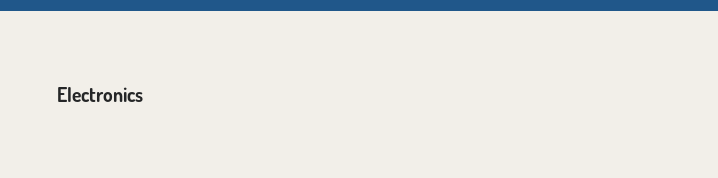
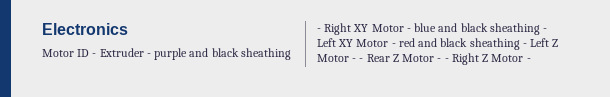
(143, 94) none -> [42,48,291,60] [317,23,548,35] [317,38,559,50] [317,53,531,65] // Motor ID - Extruder - purple and black sheathing - Right XY Motor - blue and black sheathing - Left XY Motor - red and black sheathing - Left Z Motor - - Rear Z Motor - - Right Z Motor -

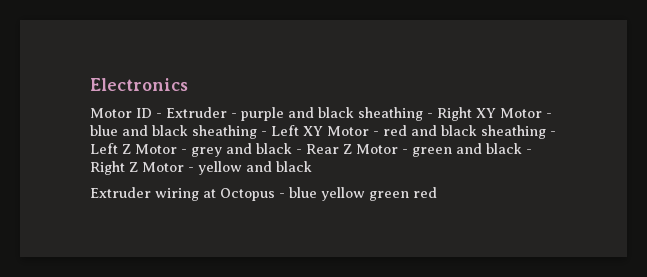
(357, 60) none -> [191,143,292,157] grey and black
(442, 60) none -> [412,143,522,157] green and black
(531, 60) none -> [198,161,312,175] [90,187,437,201] yellow and black // Extruder wiring at Octopus - blue yellow green red

